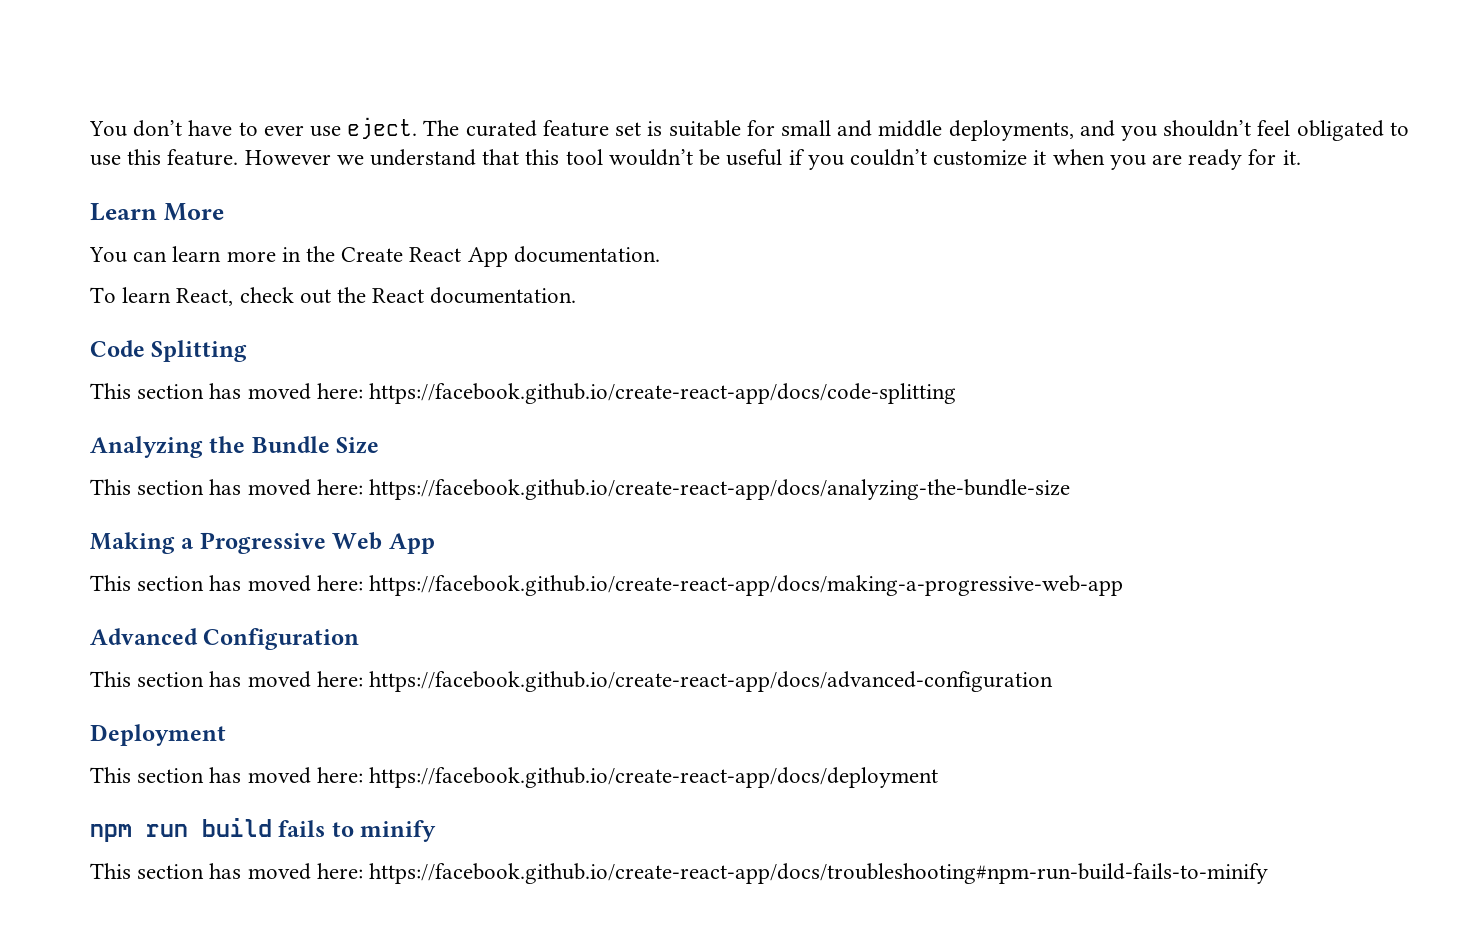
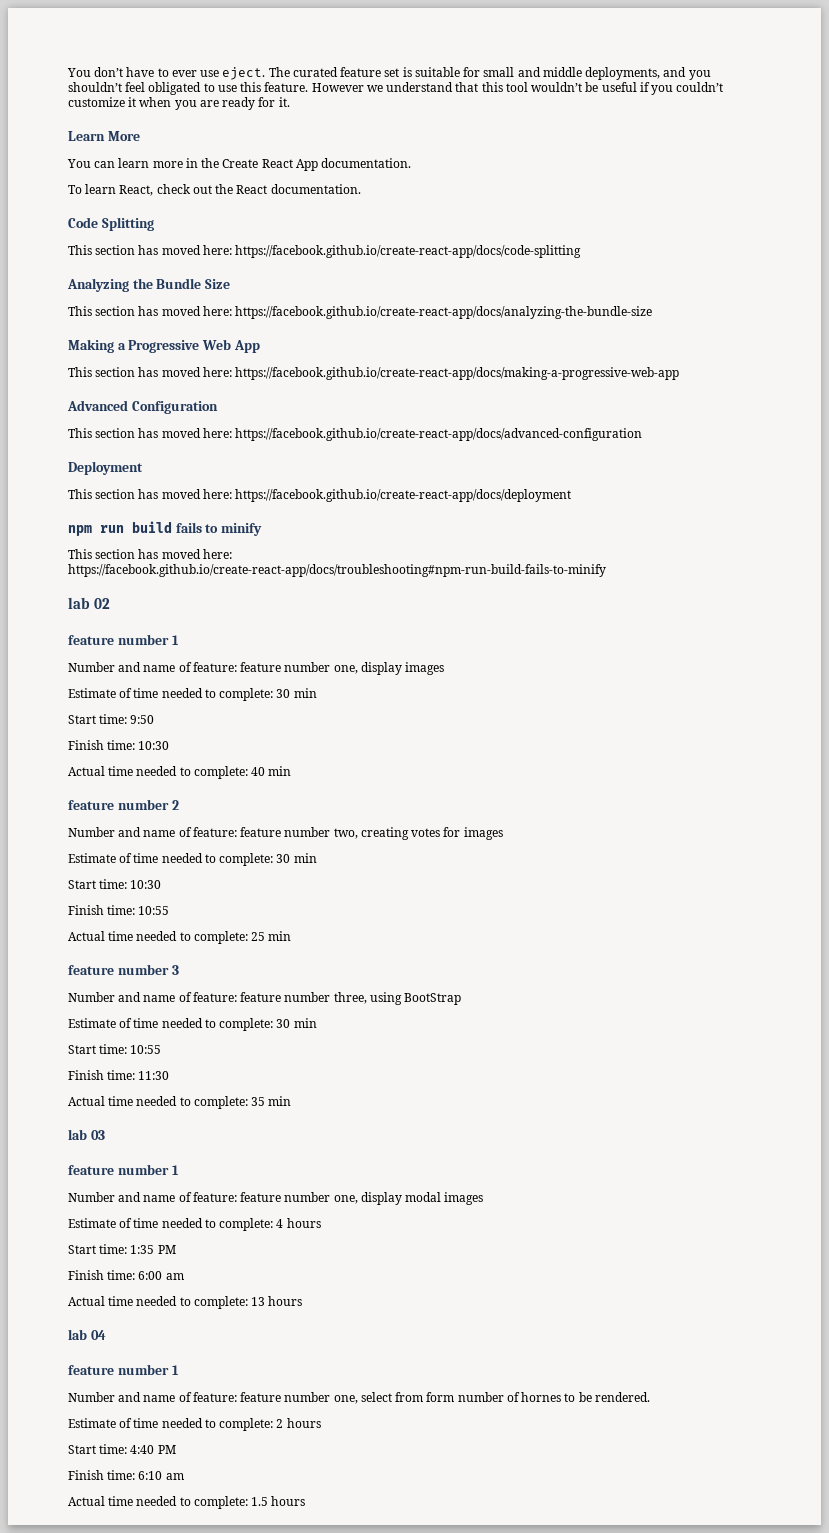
(1269, 873) none -> [68,597,110,609] [68,634,179,645] [68,662,445,675] [68,688,317,701] [68,714,155,724] [68,740,170,750] [68,766,292,779] [68,799,179,810] [68,827,503,840] [68,853,317,866] [68,879,162,889] [68,905,170,915] [68,931,292,944] [68,964,179,975] [68,992,462,1005] [68,1018,317,1031] [68,1044,162,1054] [68,1070,170,1080] [68,1096,292,1109] [68,1129,105,1140] [68,1164,179,1175] [68,1192,484,1205] [68,1218,321,1231] [68,1244,176,1254] [68,1270,184,1280] [68,1296,303,1309] [68,1329,106,1340] [68,1364,179,1375] [68,1392,650,1404] [68,1418,321,1431] [68,1444,176,1454] [68,1470,184,1480] [68,1496,306,1509] // lab 02 // feature number 1 // Number and name of feature: feature number one, display images // Estimate of time needed to complete: 30 min // Start time: 9:50 // Finish time: 10:30 // Actual time needed to complete: 40 min // feature number 2 // Number and name of feature: feature number two, creating votes for images // Estimate of time needed to complete: 30 min // Start time: 10:30 // Finish time: 10:55 // Actual time needed to complete: 25 min // feature number 3 // Number and name of feature: feature number three, using BootStrap // Estimate of time needed to complete: 30 min // Start time: 10:55 // Finish time: 11:30 // Actual time needed to complete: 35 min // lab 03 // feature number 1 // Number and name of feature: feature number one, display modal images // Estimate of time needed to complete: 4 hours // Start time: 1:35 PM // Finish time: 6:00 am // Actual time needed to complete: 13 hours // lab 04 // feature number 1 // Number and name of feature: feature number one, select from form number of hornes to be rendered. // Estimate of time needed to complete: 2 hours // Start time: 4:40 PM // Finish time: 6:10 am // Actual time needed to complete: 1.5 hours

